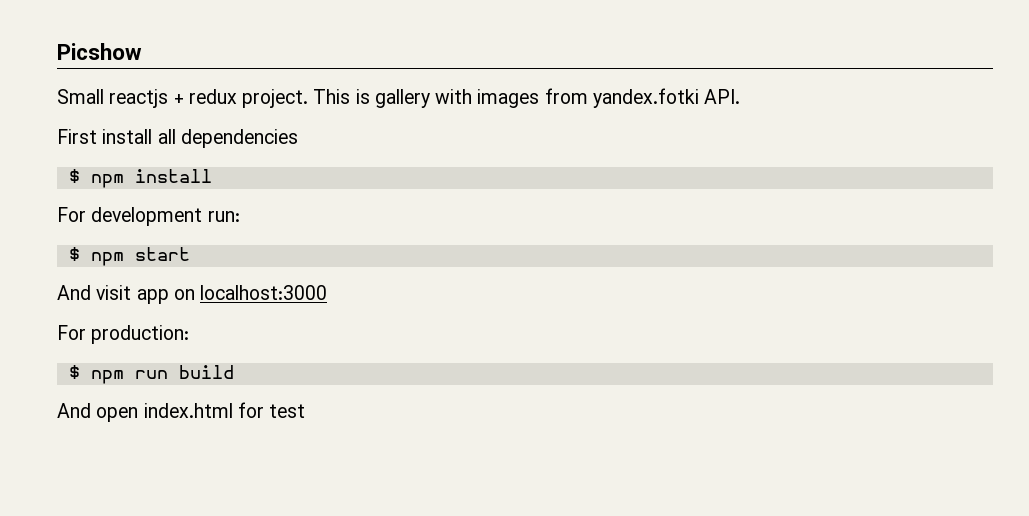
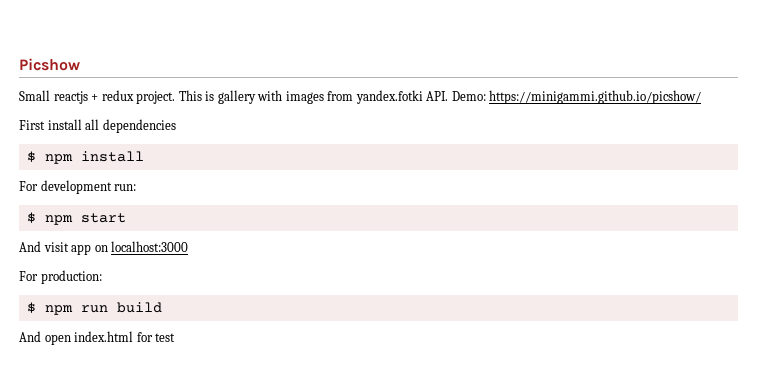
(741, 96) none -> [451,90,702,104] Demo: https://minigammi.github.io/picshow/

